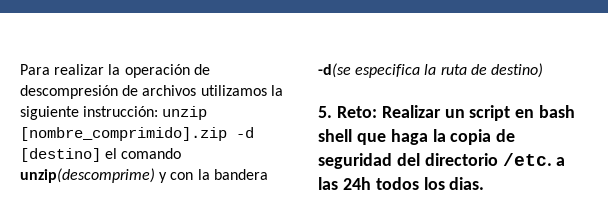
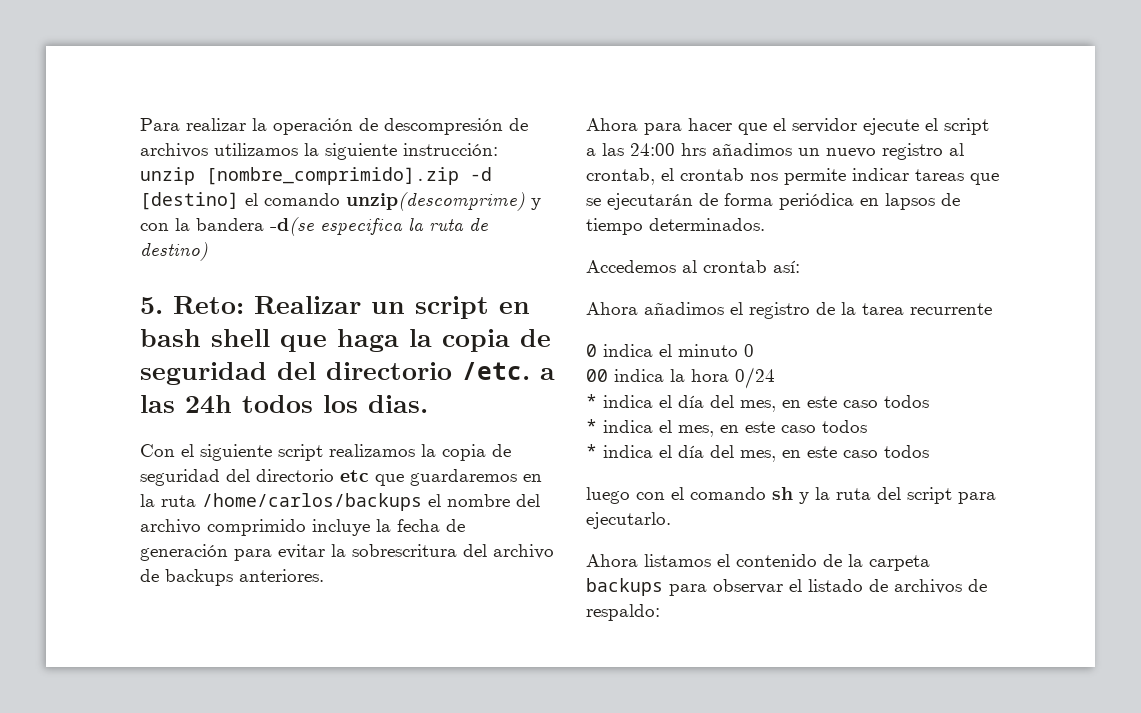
(485, 183) none -> [140,444,511,461] [140,469,542,486] [140,493,540,511] [140,519,465,536] [140,544,554,561] [140,569,324,586] [586,118,989,135] [586,143,964,160] [586,168,999,185] [586,193,960,210] [586,218,765,235] [586,260,800,273] [586,302,992,319] [586,344,754,357] [586,367,775,389] [586,394,929,412] [586,419,867,437] [586,444,929,462] [586,487,996,504] [586,512,671,529] [586,554,930,571] [586,578,987,596] [586,604,660,621] // Con el siguiente script realizamos la copia de seguridad del directorio etc que guardaremos en la ruta /home/carlos/backups el nombre del archivo comprimido incluye la fecha de generación para evitar la sobrescritura del archivo de backups anteriores. // Ahora para hacer que el servidor ejecute el script a las 24:00 hrs añadimos un nuevo registro al crontab, el crontab nos permite indicar tareas que se ejecutarán de forma periódica en lapsos de tiempo determinados. // Accedemos al crontab así: // Ahora añadimos el registro de la tarea recurrente // 0 indica el minuto 0 // 00 indica la hora 0/24 // * indica el día del mes, en este caso todos // * indica el mes, en este caso todos // * indica el día del mes, en este caso todos // luego con el comando sh y la ruta del script para ejecutarlo. // Ahora listamos el contenido de la carpeta backups para observar el listado de archivos de respaldo:

